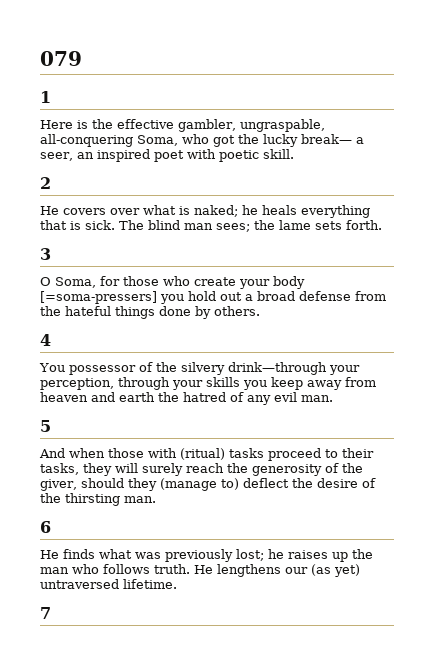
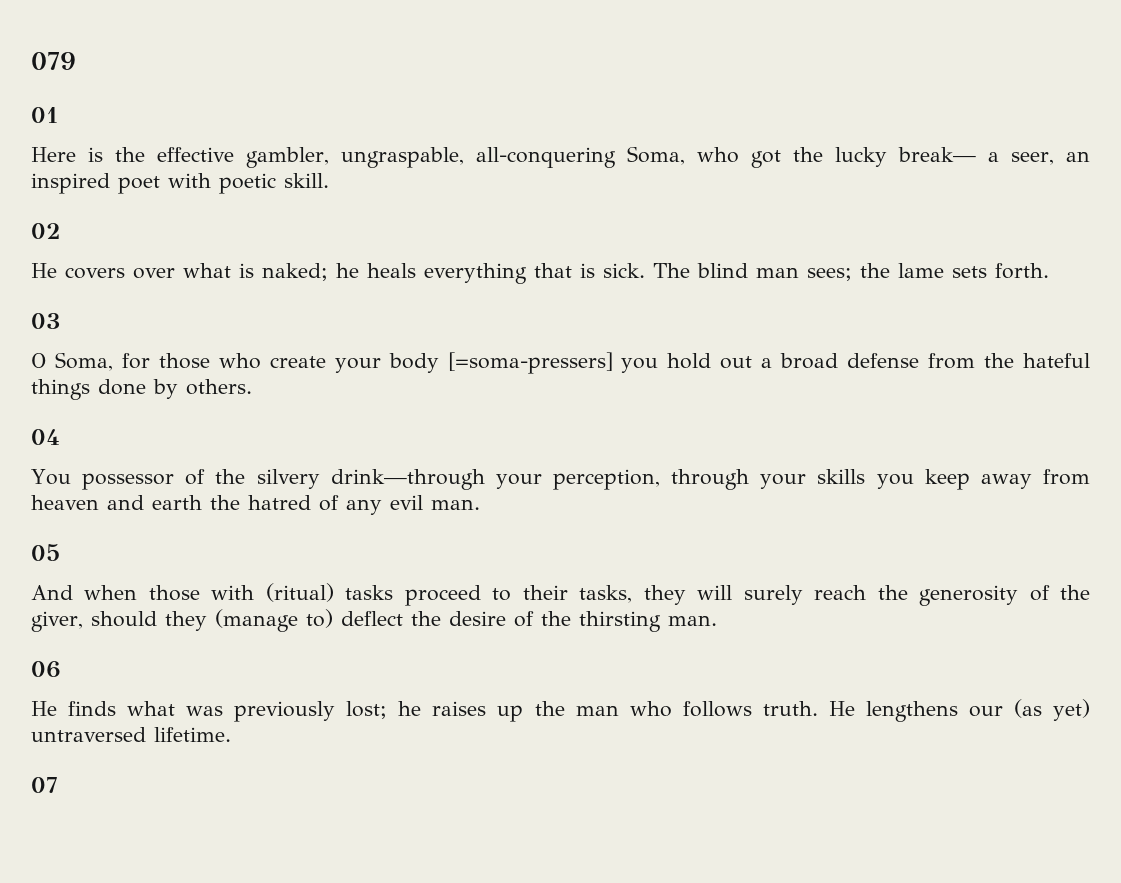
[40,91,51,103] 1 -> [31,107,59,123] 01
[40,177,51,189] 2 -> [31,223,60,239] 02
[40,248,51,260] 3 -> [31,313,60,329] 03
[40,334,51,346] 4 -> [31,429,60,445] 04
[40,420,51,432] 5 -> [31,544,60,561] 05
[40,521,51,533] 6 -> [31,661,61,678] 06
[40,607,51,619] 7 -> [31,777,58,793] 07

